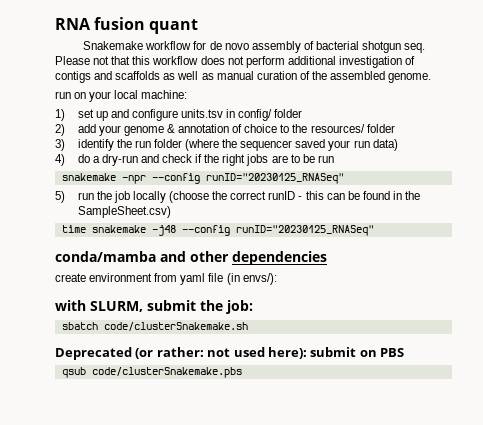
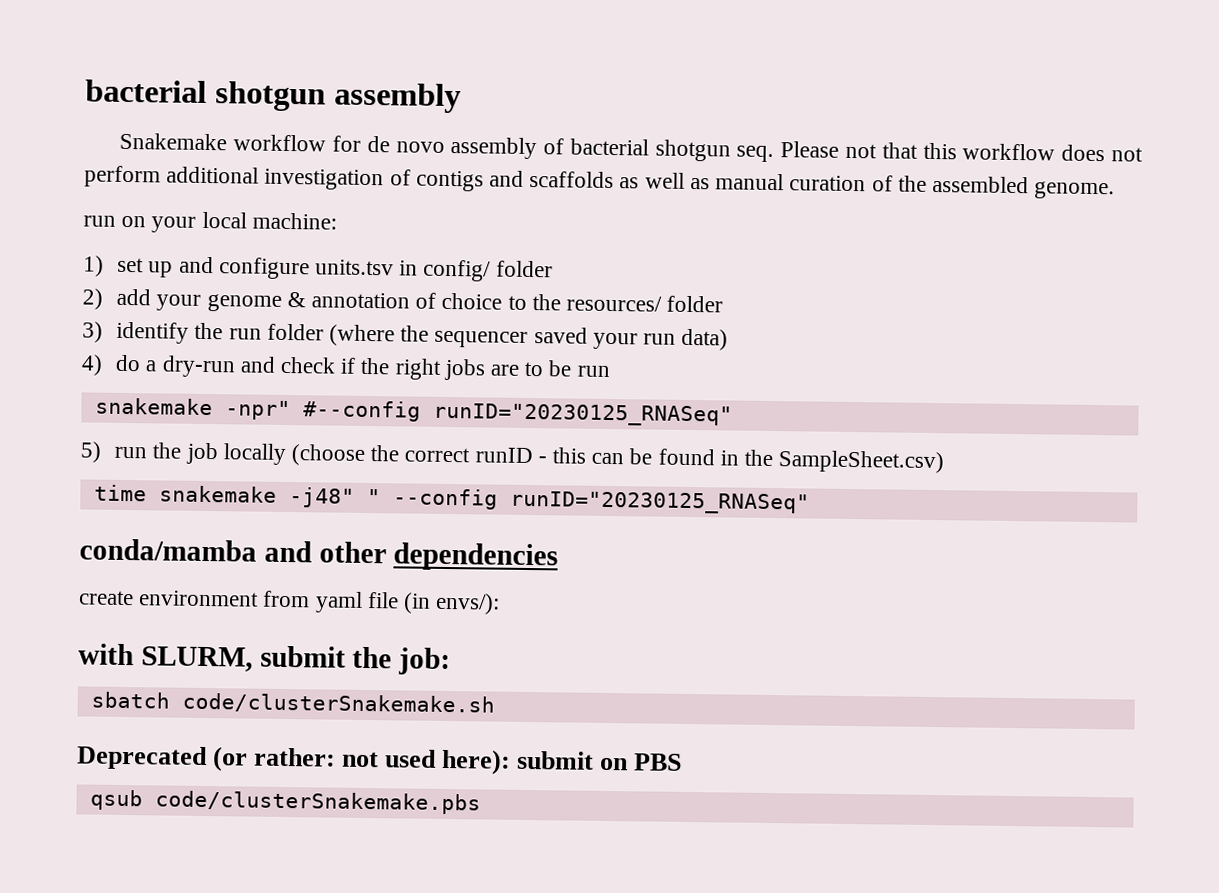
[55,17,199,34] RNA fusion quant -> [85,79,461,114] bacterial shotgun assembly
[121,173,200,184] -npr --config -> [224,400,421,422] -npr" #--config
[151,225,176,236] -j48 -> [288,487,381,508] -j48" "

